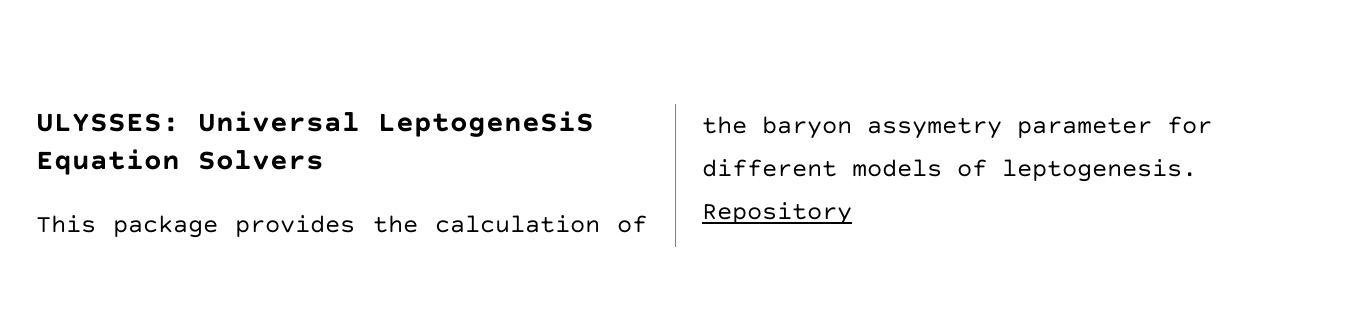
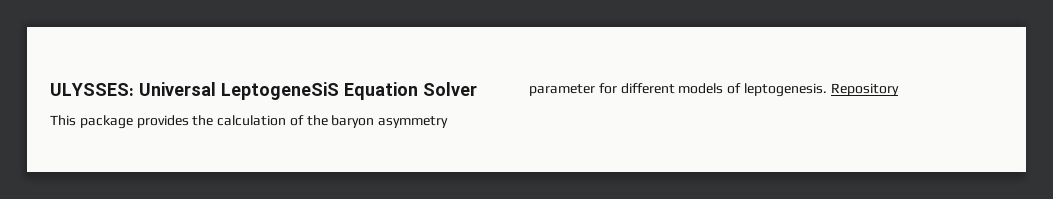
[198,150,324,170] Solvers -> [423,82,477,96] Solver
[867,117,1002,139] assymetry -> [378,116,449,128] asymmetry

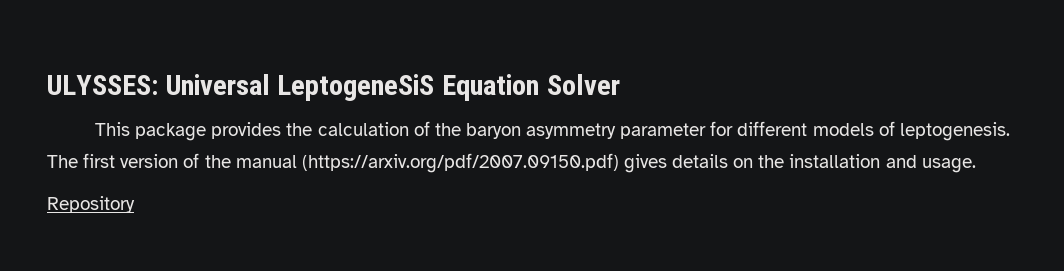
(827, 90) none -> [47,153,976,173] The first version of the manual (https://arxiv.org/pdf/2007.09150.pdf) gives details on the installation and usage. //

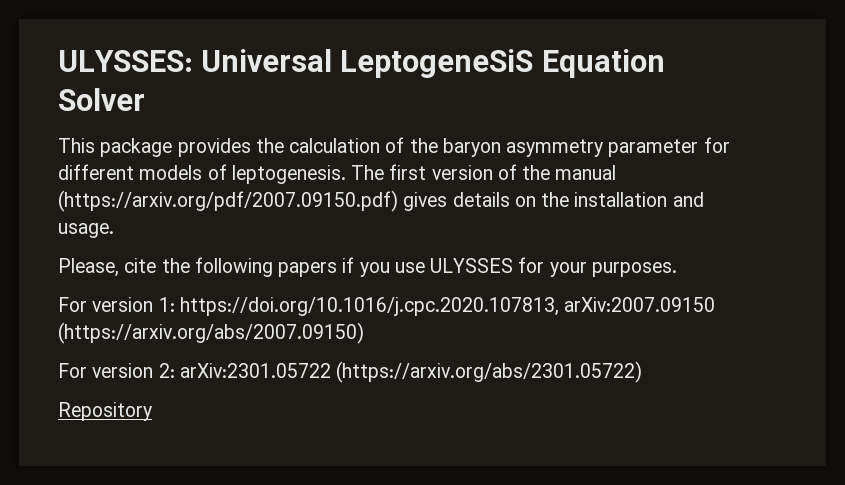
(976, 165) none -> [58,257,677,277] [58,297,716,316] [58,322,364,344] [58,361,643,383] // Please, cite the following papers if you use ULYSSES for your purposes. // For version 1: https://doi.org/10.1016/j.cpc.2020.107813, arXiv:2007.09150 (https://arxiv.org/abs/2007.09150) // For version 2: arXiv:2301.05722 (https://arxiv.org/abs/2301.05722)

